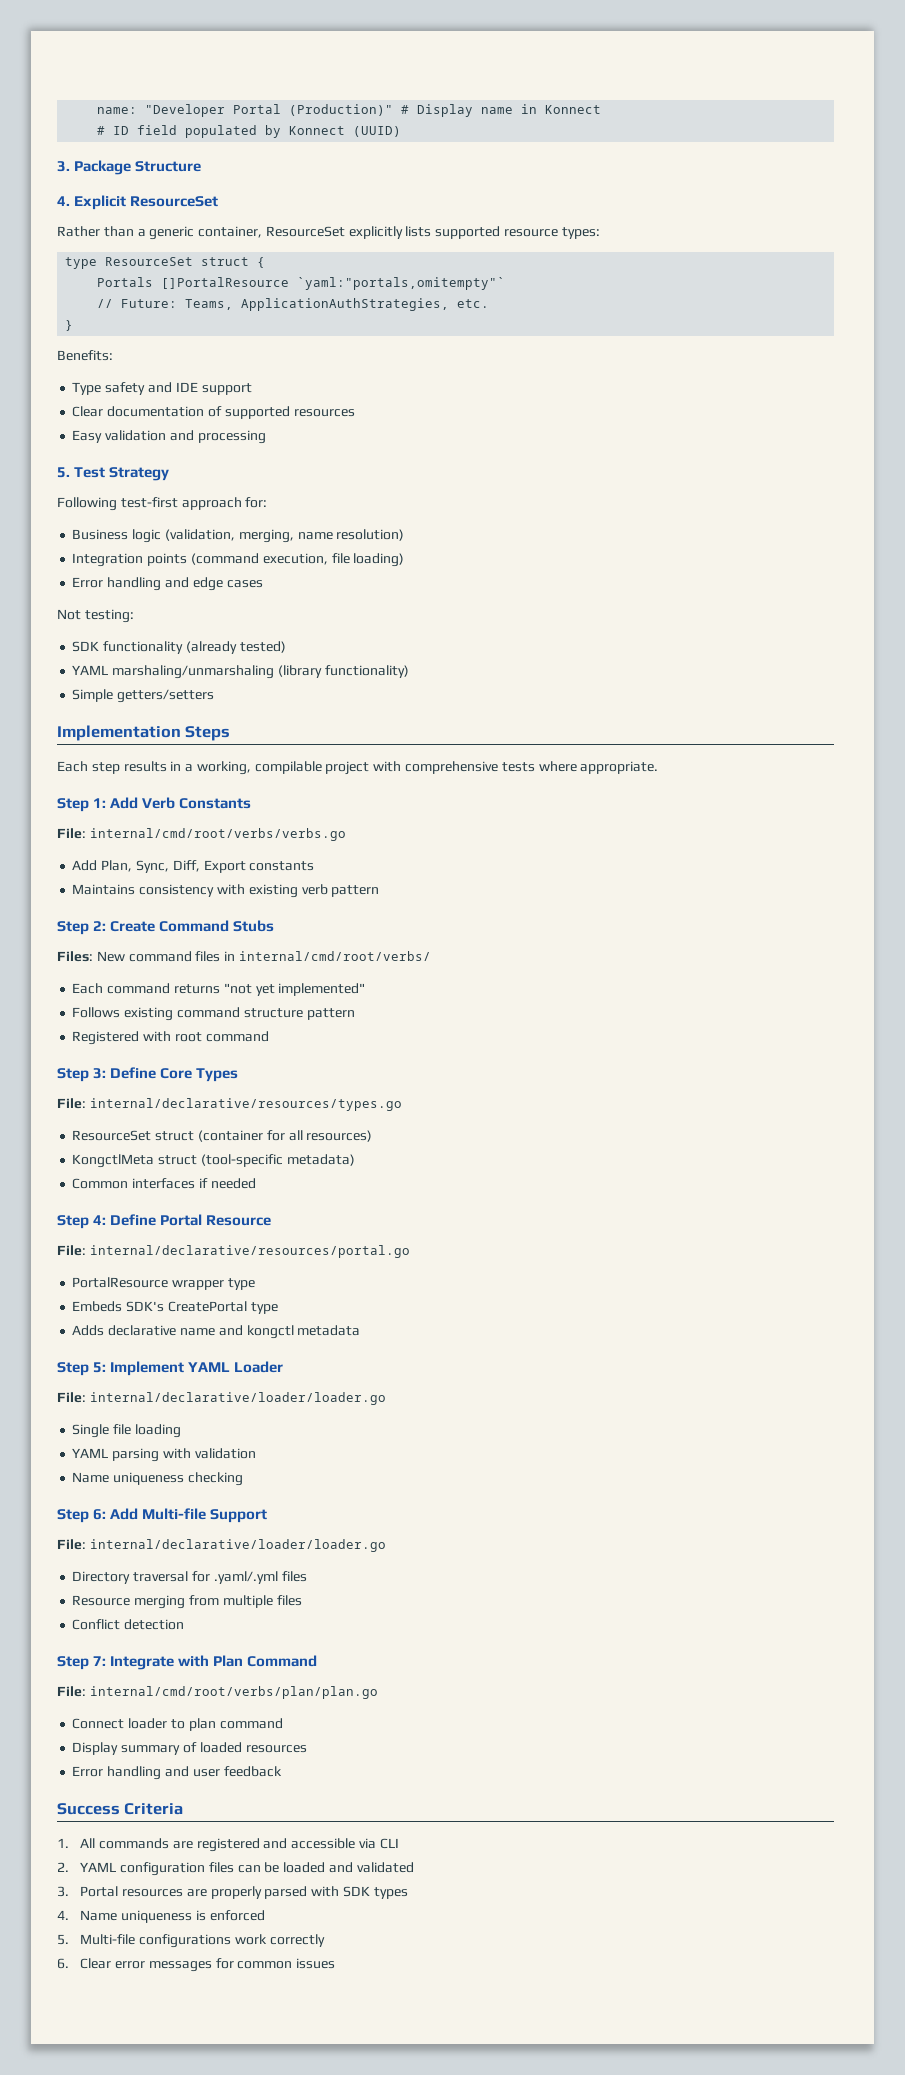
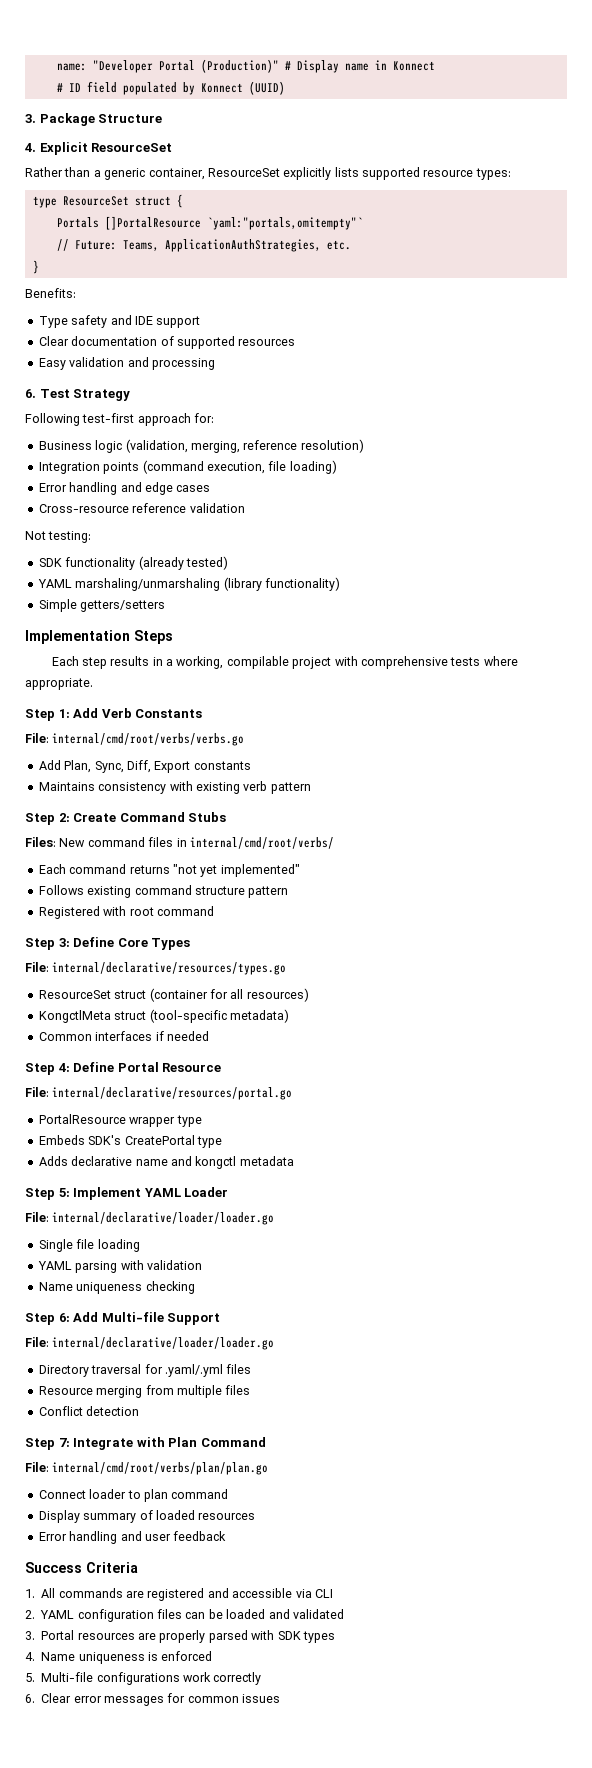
[57,467,70,478] 5. -> [25,389,36,398] 6.
[297,532,333,540] name -> [243,440,298,450] reference
(263, 584) none -> [38,503,245,513] // Cross-resource reference validation

